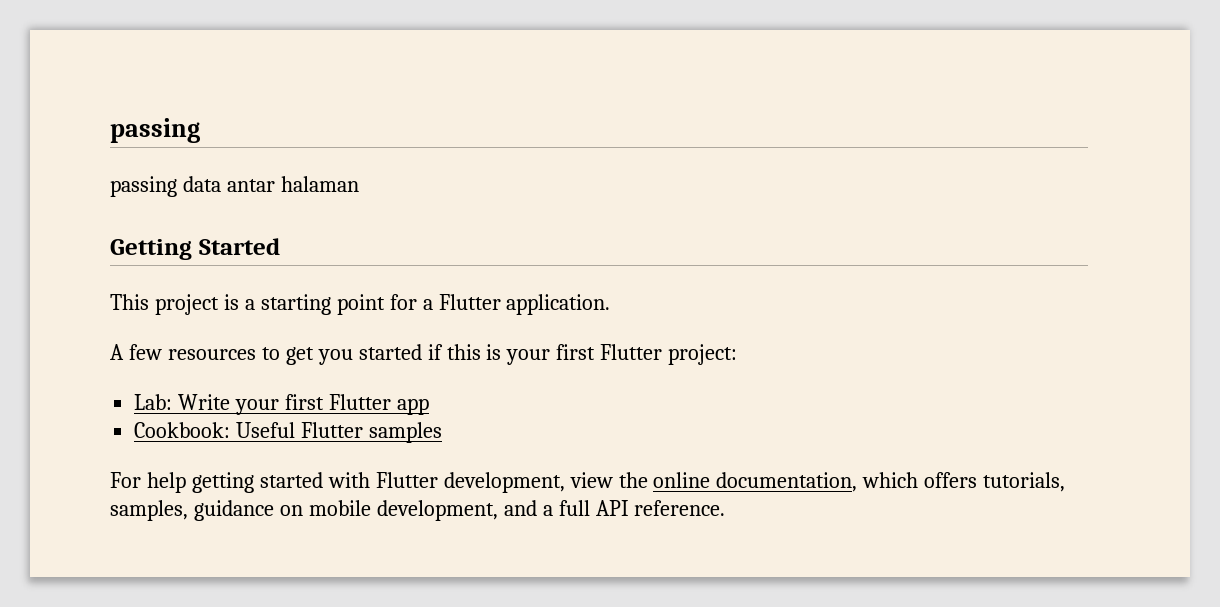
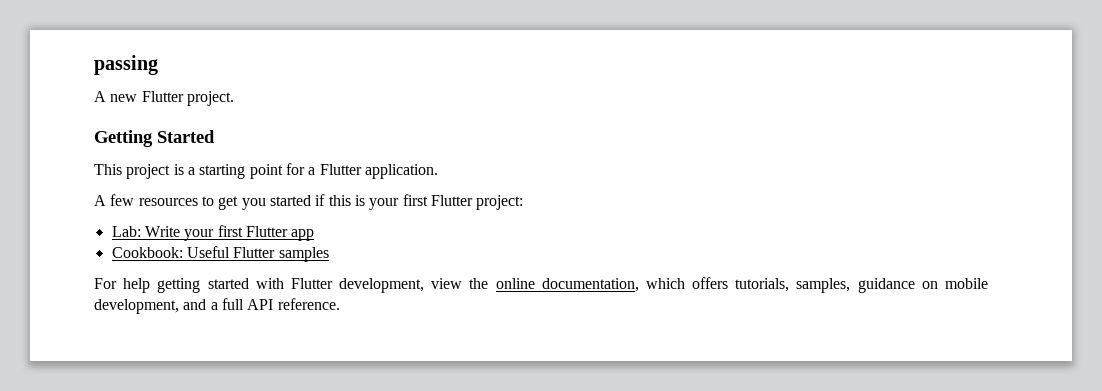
[110,176,359,197] passing data antar halaman -> [94,91,234,106] A new Flutter project.

